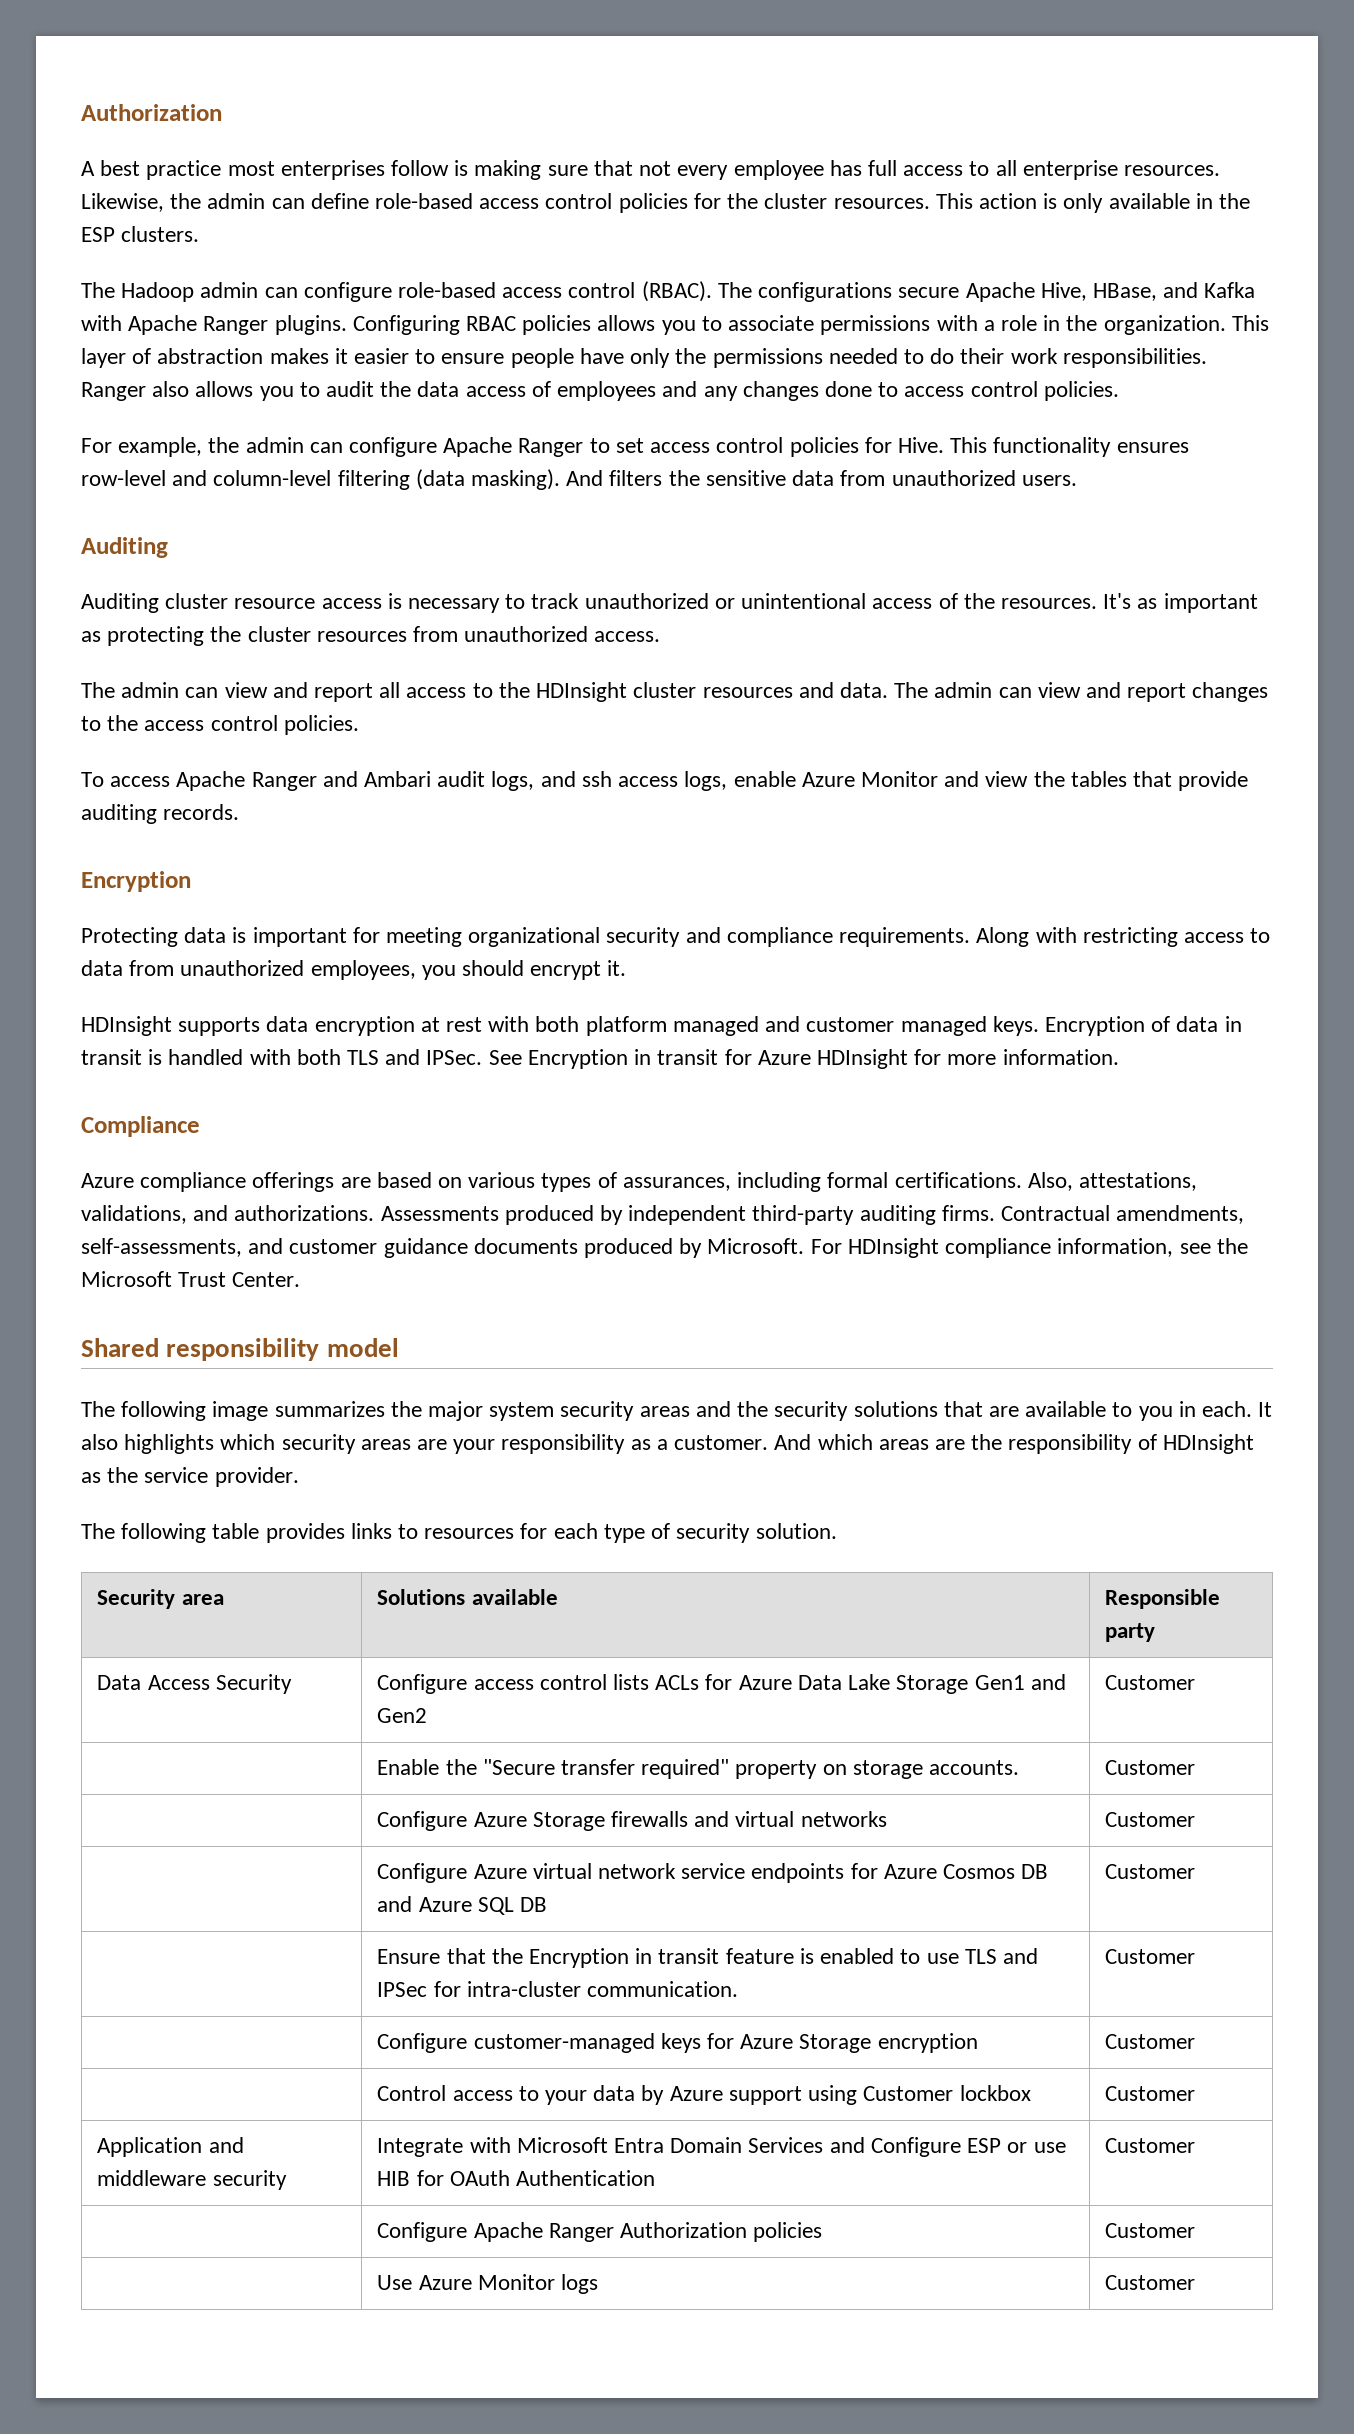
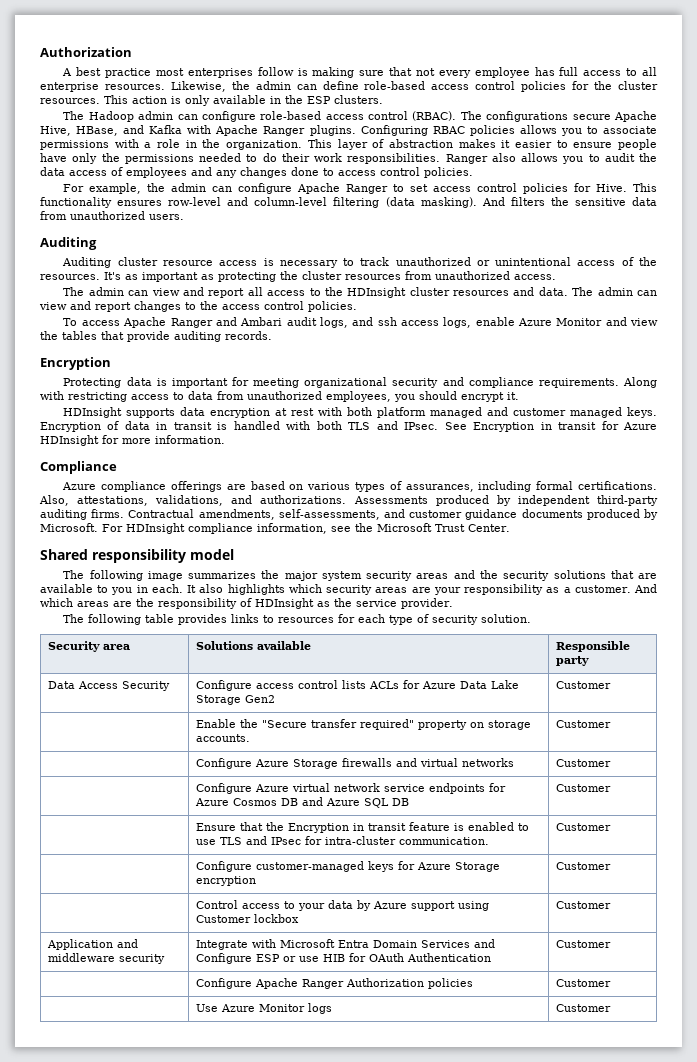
[426,1050,483,1065] IPSec. -> [404,422,439,430] IPsec.
[974,1674,1066,1690] Gen1 and -> (242, 700) none
[377,1982,428,1997] IPSec -> [271,837,302,845] IPsec

